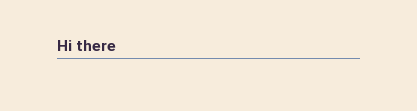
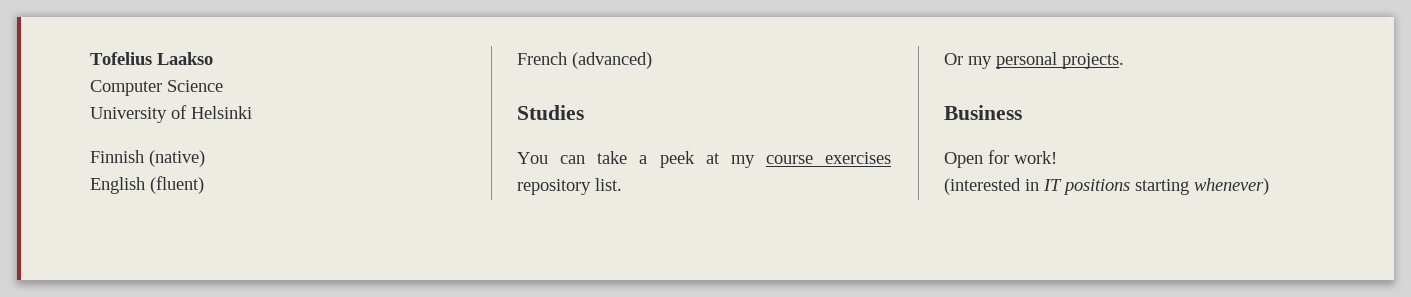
[57,40,117,51] Hi there -> [90,52,213,65] [90,80,223,96] [90,105,252,123] [90,150,205,167] [90,176,204,194] [517,52,652,69] [517,105,584,120] [517,151,891,168] [517,178,622,195] [944,52,1124,69] [944,105,1022,120] [944,150,1057,168] [944,178,1269,195] Tofelius Laakso // Computer Science // University of Helsinki // Finnish (native) // English (fluent) // French (advanced) // Studies // You can take a peek at my course exercises repository list. // Or my personal projects. // Business // Open for work! // (interested in IT positions starting whenever)

